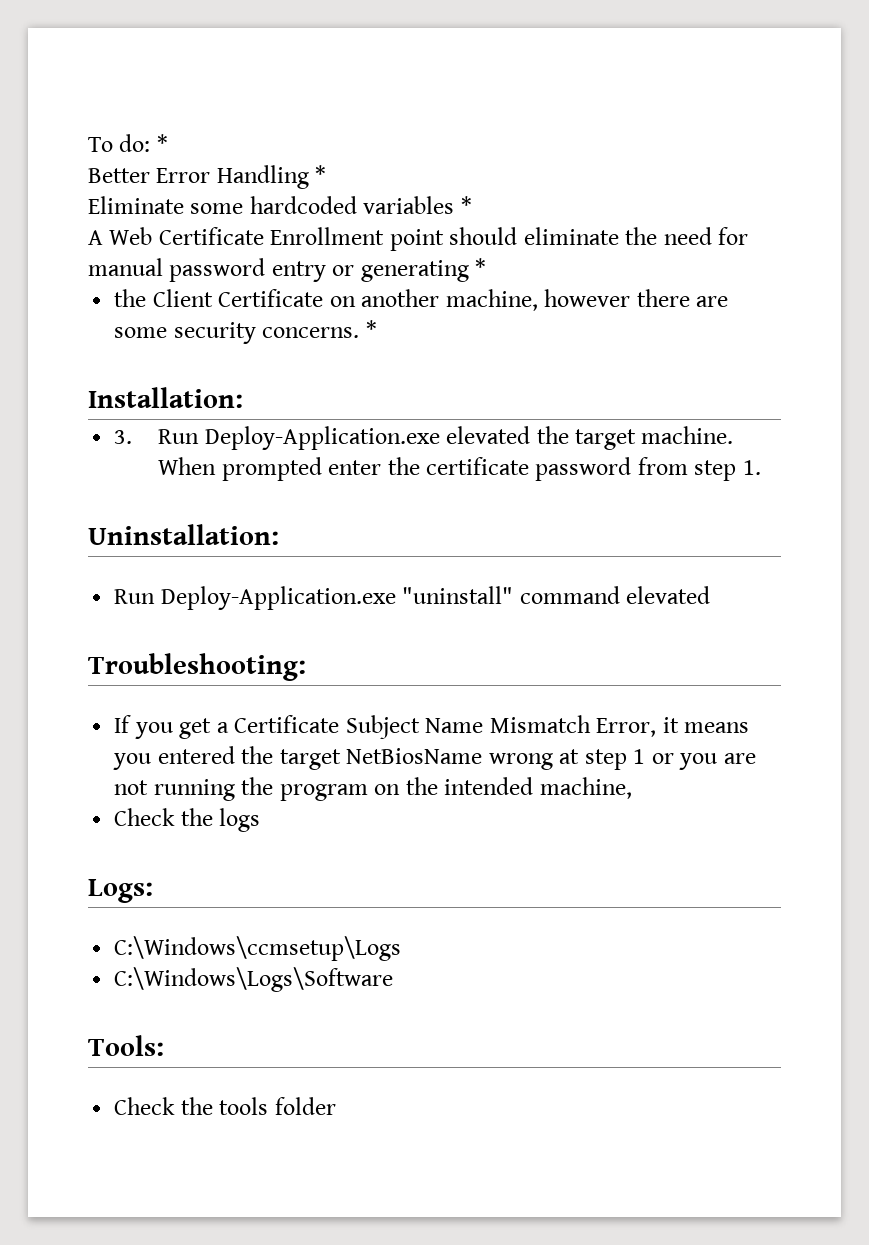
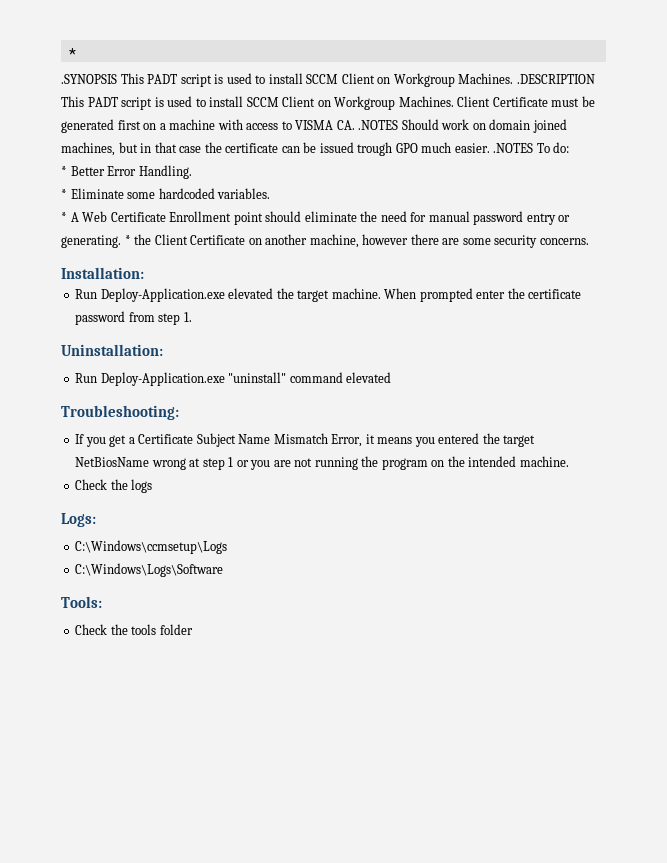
(88, 144) none -> [68,48,76,55] [61,73,595,87] [61,96,595,110] [61,119,567,133] [61,142,534,156] * // .SYNOPSIS This PADT script is used to install SCCM Client on Workgroup Machines. .DESCRIPTION This PADT script is used to install SCCM Client on Workgroup Machines. Client Certificate must be generated first on a machine with access to VISMA CA. .NOTES Should work on domain joined machines, but in that case the certificate can be issued trough GPO much easier. .NOTES
[156,134,168,152] * // -> [61,166,67,176] // *
[216,165,327,189] Handling * // -> [138,165,192,179] [61,189,67,199] Handling. // *
[363,196,472,214] variables * // -> [217,188,271,199] [61,212,67,222] variables. // *
[360,258,487,282] generating * // -> [61,235,131,248] generating. *
[365,320,377,338] * -> (589, 241) none
[114,430,133,444] 3. -> (144, 273) none
[539,777,632,799] machine, -> [519,456,569,467] machine.

